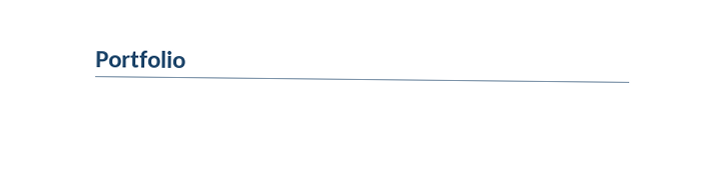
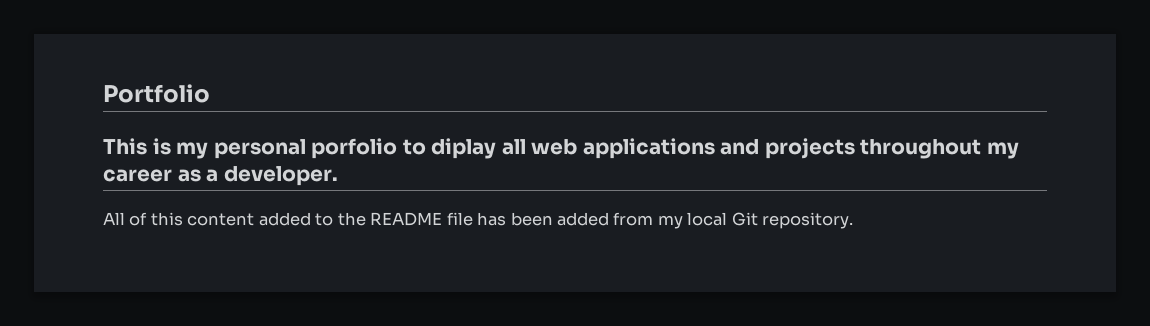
(186, 59) none -> [103,138,1019,159] [103,166,338,186] [103,212,854,229] // This is my personal porfolio to diplay all web applications and projects throughout my career as a developer. // All of this content added to the README file has been added from my local Git repository.

